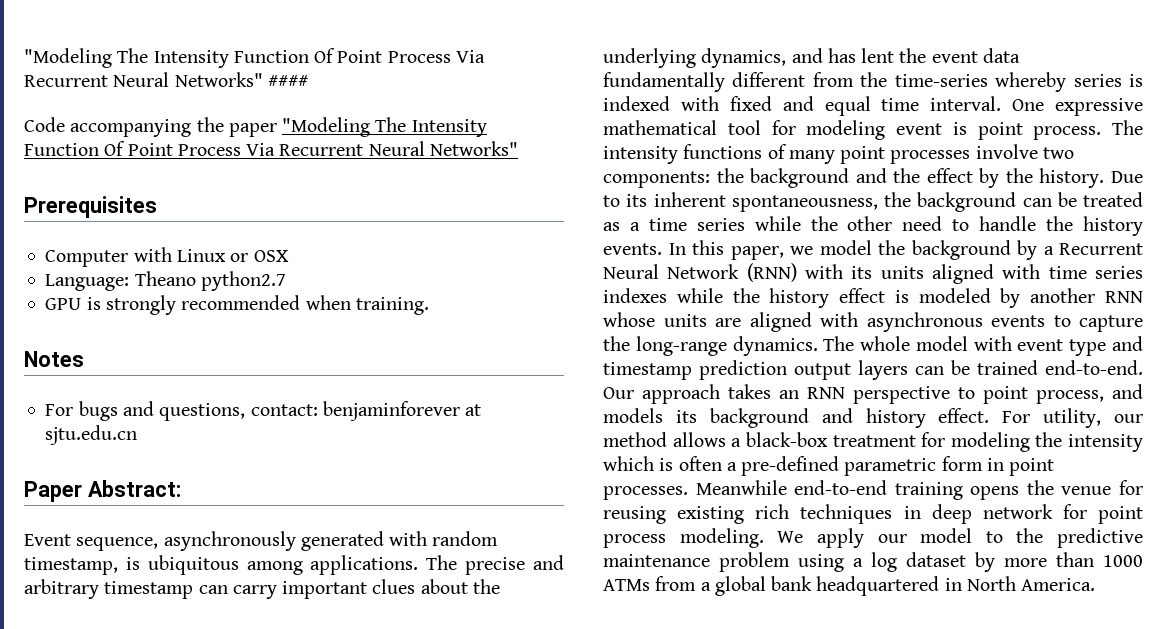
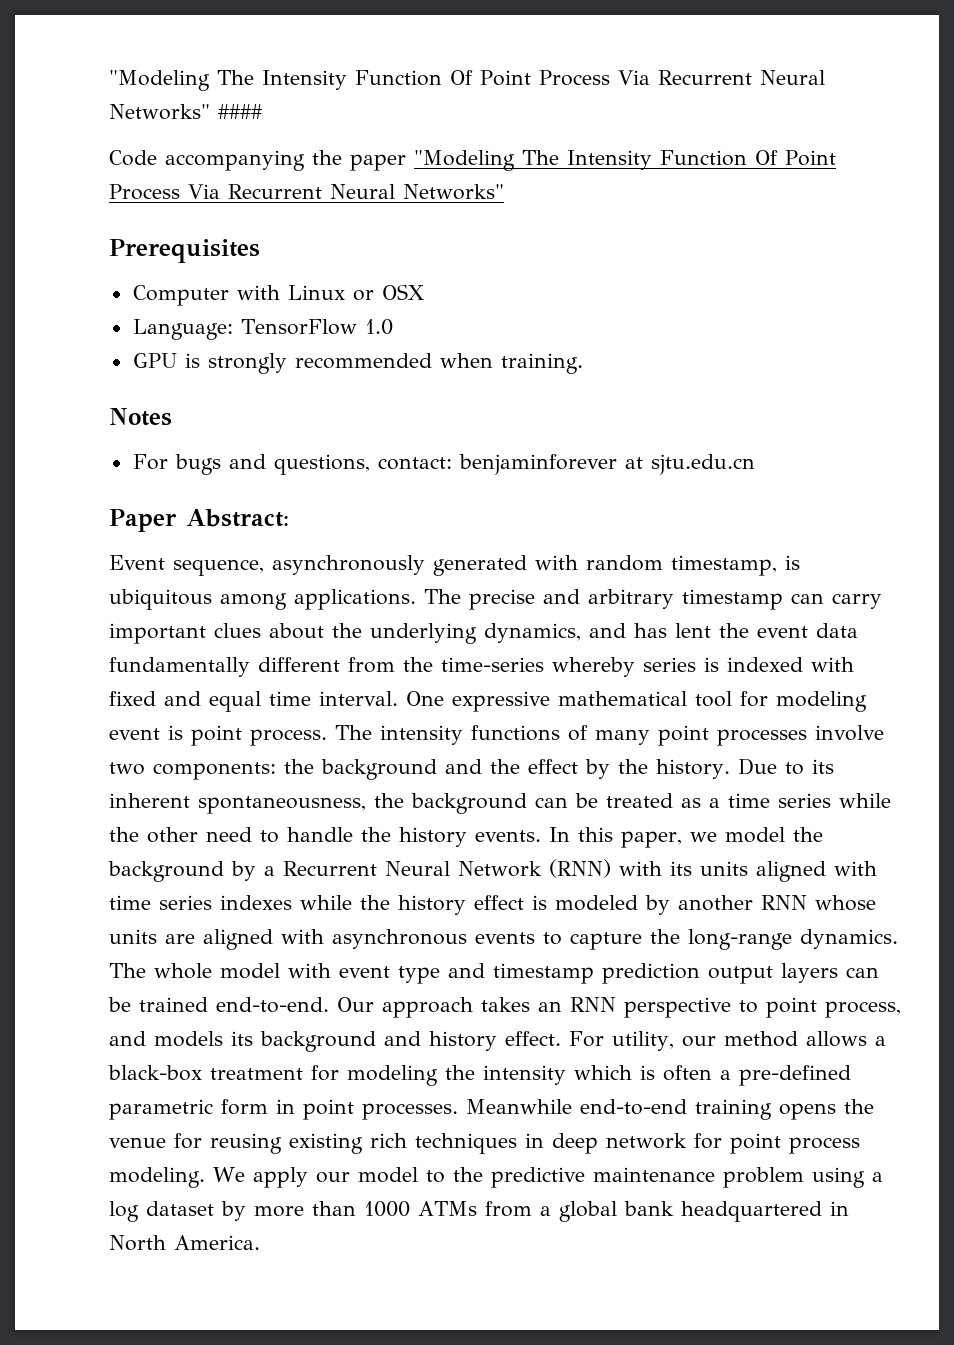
[134,271,286,291] Theano python2.7 -> [240,319,393,335] TensorFlow 1.0

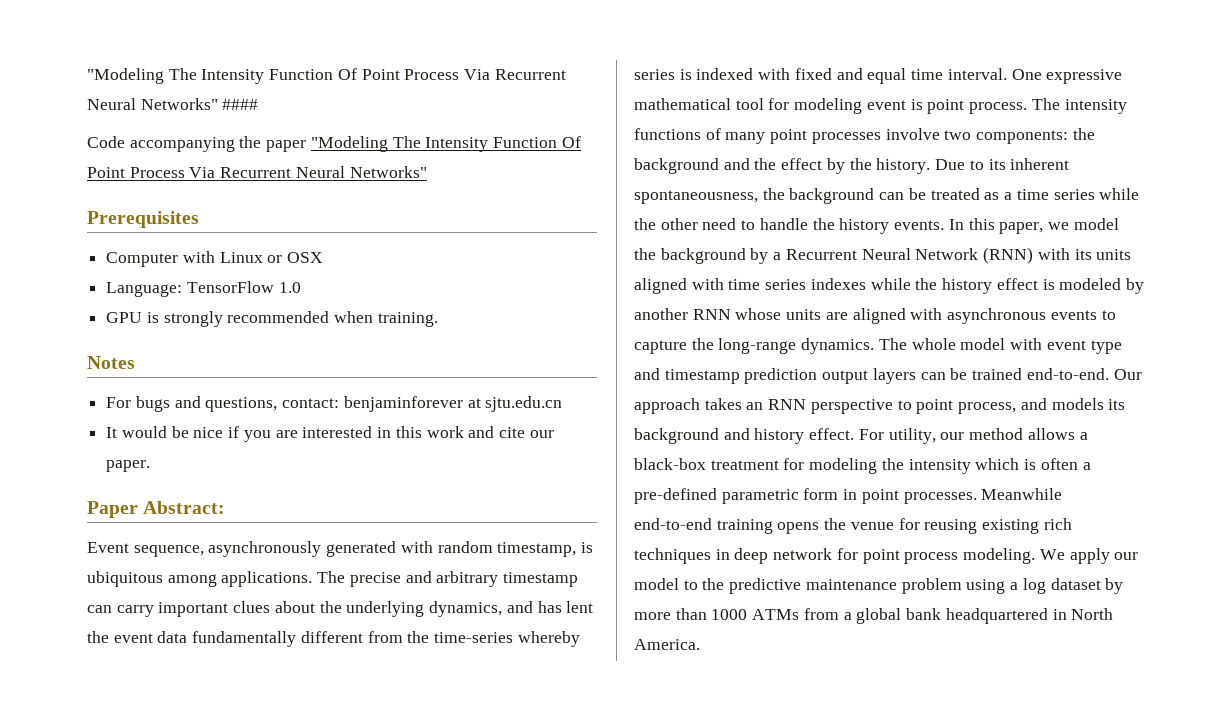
(755, 464) none -> [106,426,554,442] [106,460,151,472] // It would be nice if you are interested in this work and cite our paper.

